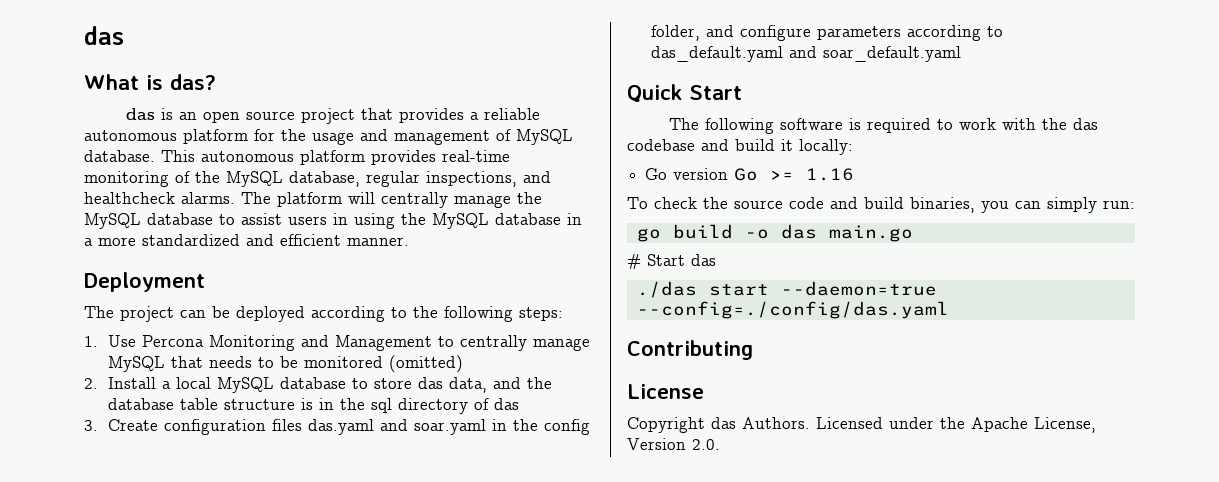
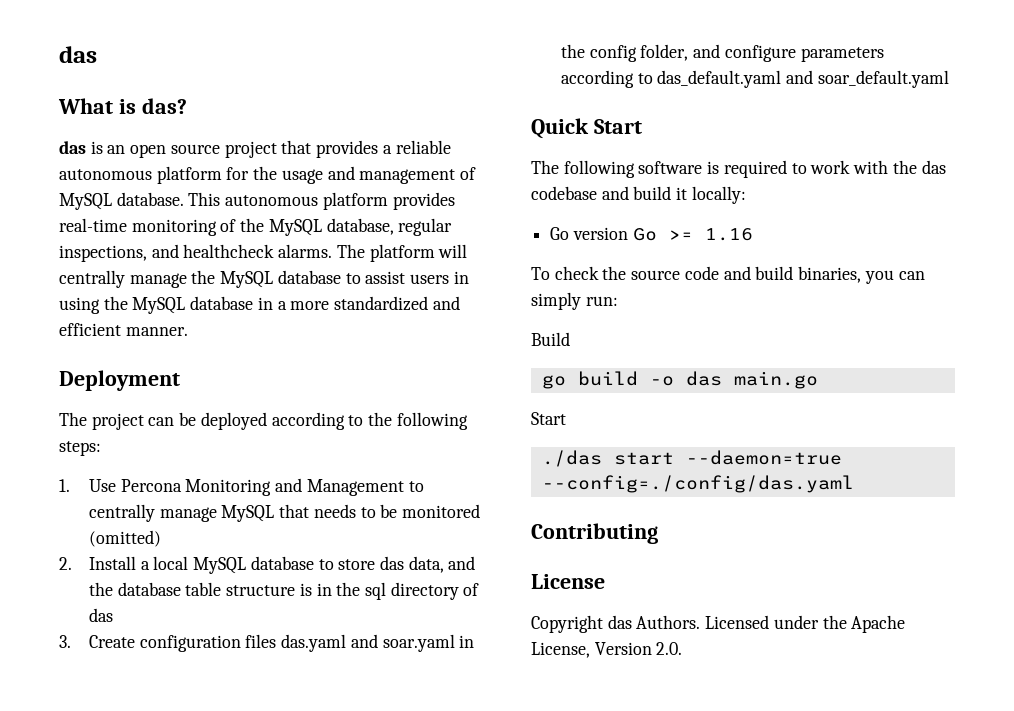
(1135, 204) none -> [531,332,570,346] // Build
[627,254,716,269] # Start das -> [531,412,566,425] Start

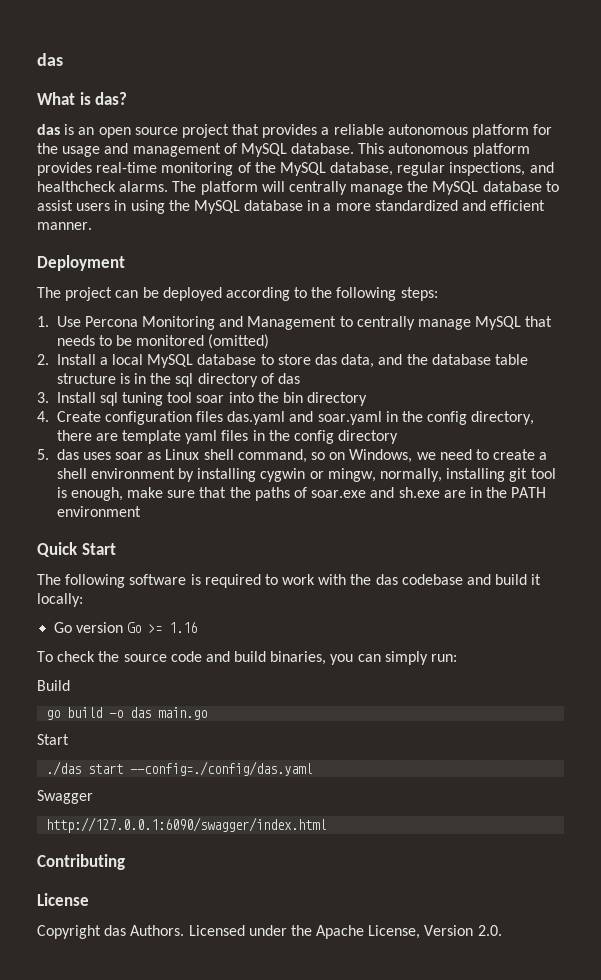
(71, 641) none -> [56,392,368,406] [37,411,49,422] Install sql tuning tool soar into the bin directory // 4.
[640,44,884,62] [560,70,949,88] folder, and configure parameters according to das_default.yaml and soar_default.yaml -> [471,411,535,425] [56,430,399,444] [37,449,548,463] [56,468,556,482] [56,487,547,501] [56,506,141,517] directory, there are template yaml files in the config directory // 5. das uses soar as Linux shell command, so on Windows, we need to create a shell environment by installing cygwin or mingw, normally, installing git tool is enough, make sure that the paths of soar.exe and sh.exe are in the PATH environment
[685,450,842,465] --daemon=true -> (124, 769) none
(854, 484) none -> [37,790,93,804] [46,817,327,833] // Swagger // http://127.0.0.1:6090/swagger/index.html

